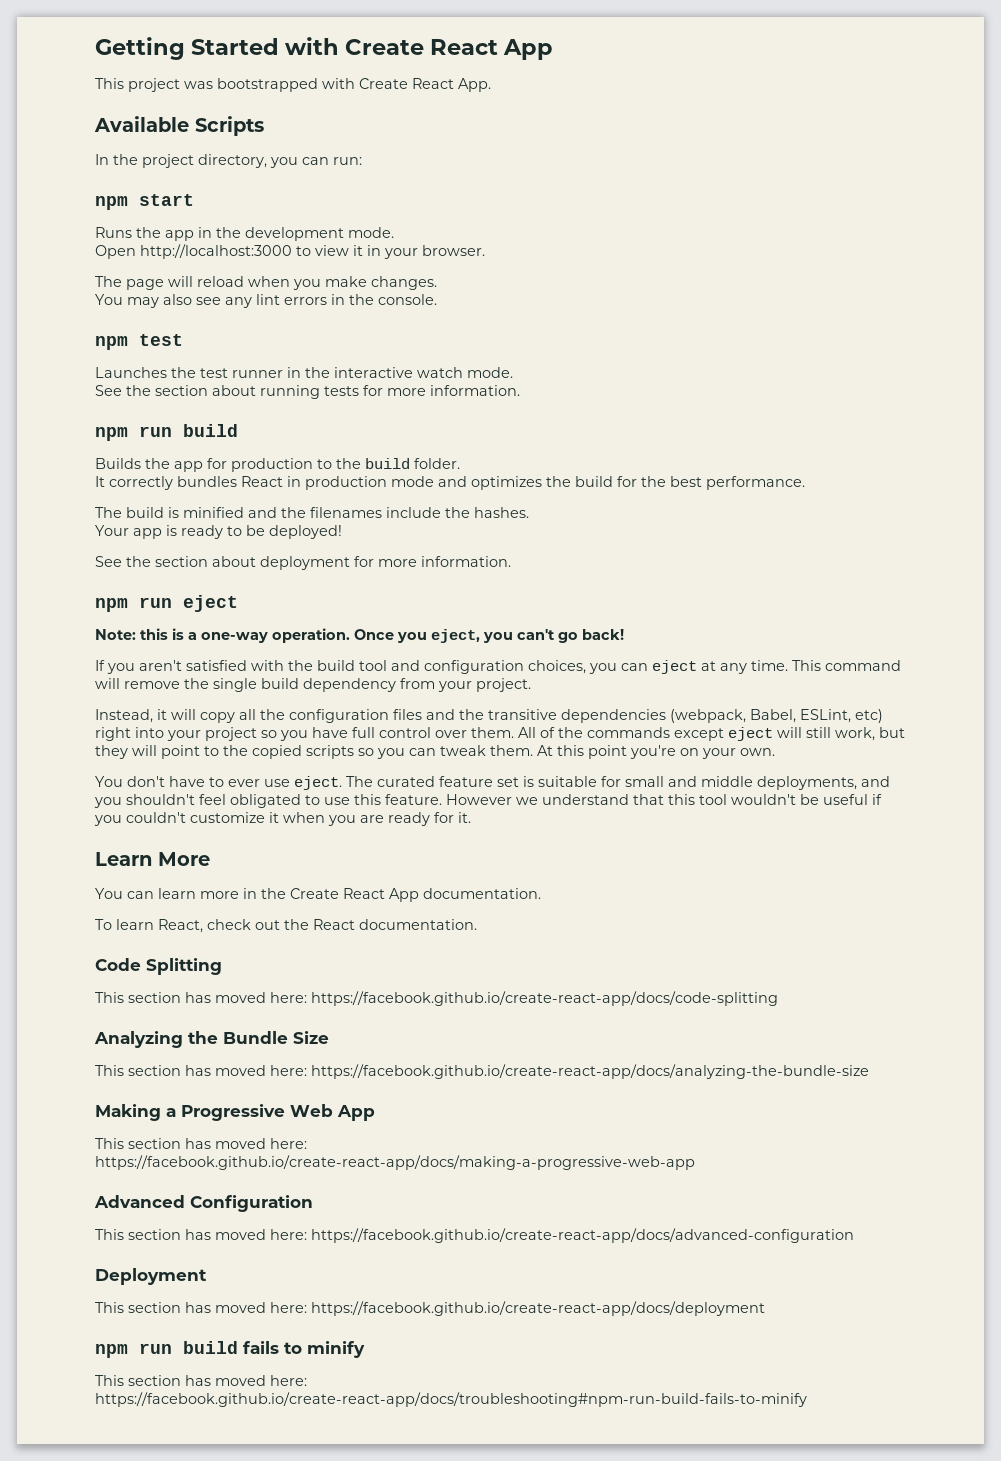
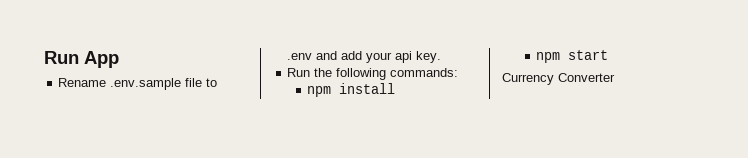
[95,37,554,60] [95,78,491,92] [94,116,264,136] [95,154,362,168] [95,194,194,210] [95,227,394,241] [95,244,485,259] [95,276,437,290] [95,294,437,308] [95,334,183,350] [95,367,513,378] [95,385,520,399] [95,424,238,441] [95,458,460,472] [95,476,805,490] [95,507,529,518] [95,525,342,539] [95,556,511,570] [95,595,238,612] [95,628,624,643] [95,660,901,674] [95,678,531,692] [95,709,883,723] [95,727,905,741] [95,745,775,759] [95,776,890,790] [94,794,882,808] [94,812,471,826] [95,852,210,866] [95,888,541,902] [95,919,477,933] [95,958,222,975] [95,991,778,1006] [94,1031,329,1048] [95,1064,869,1079] [95,1104,375,1121] [95,1138,307,1149] [95,1155,695,1170] [94,1195,313,1212] [95,1228,854,1243] [95,1268,207,1285] [95,1301,765,1316] [95,1341,365,1358] [95,1375,307,1386] [95,1392,807,1407] Getting Started with Create React App // This project was bootstrapped with Create React App. // Available Scripts // In the project directory, you can run: // npm start // Runs the app in the development mode. // Open http://localhost:3000 to view it in your browser. // The page will reload when you make changes. // You may also see any lint errors in the console. // npm test // Launches the test runner in the interactive watch mode. // See the section about running tests for more information. // npm run build // Builds the app for production to the build folder. // It correctly bundles React in production mode and optimizes the build for the best performance. // The build is minified and the filenames include the hashes. // Your app is ready to be deployed! // See the section about deployment for more information. // npm run eject // Note: this is a one-way operation. Once you eject, you can't go back! // If you aren't satisfied with the build tool and configuration choices, you can eject at any time. This command will remove the single build dependency from your project. // Instead, it will copy all the configuration files and the transitive dependencies (webpack, Babel, ESLint, etc) right into your project so you have full control over them. All of the commands except eject will still work, but they will point to the copied scripts so you can tweak them. At this point you're on your own. // You don't have to ever use eject. The curated feature set is suitable for small and middle deployments, and you shouldn't feel obligated to use this feature. However we understand that this tool wouldn't be useful if you couldn't customize it when you are ready for it. // Learn More // You can learn more in the Create React App documentation. // To learn React, check out the React documentation. // Code Splitting // This section has moved here: https://facebook.github.io/create-react-app/docs/code-splitting // Analyzing the Bundle Size // This section has moved here: https://facebook.github.io/create-react-app/docs/analyzing-the-bundle-size // Making a Progressive Web App // This section has moved here: https://facebook.github.io/create-react-app/docs/making-a-progressive-web-app // Advanced Configuration // This section has moved here: https://facebook.github.io/create-react-app/docs/advanced-configuration // Deployment // This section has moved here: https://facebook.github.io/create-react-app/docs/deployment // npm run build fails to minify // This section has moved here: https://facebook.github.io/create-react-app/docs/troubleshooting#npm-run-build-fails-to-minify -> [44,51,119,68] [58,78,218,90] [287,51,442,63] [287,68,459,80] [307,83,396,97] [536,50,609,63] [502,73,615,85] Run App // Rename .env.sample file to .env and add your api key. // Run the following commands: // npm install // npm start // Currency Converter

